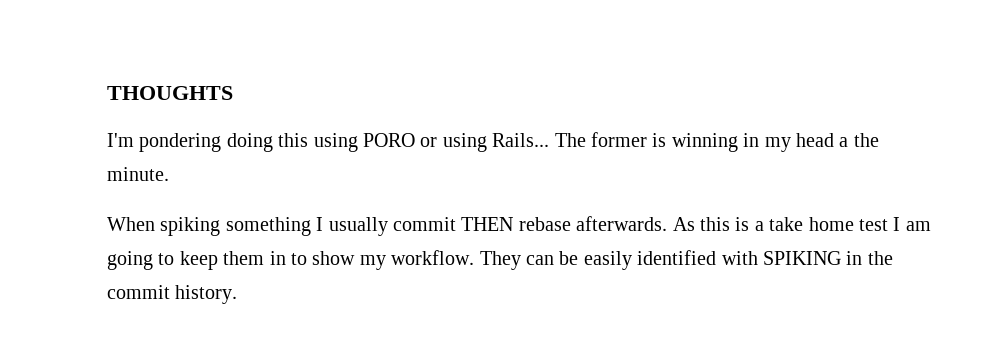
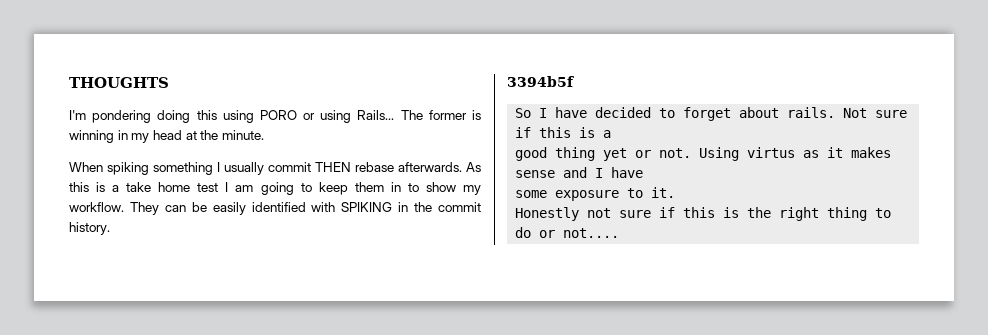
[839,137,849,147] a -> [185,131,197,140] at
(238, 294) none -> [507,76,574,87] [515,107,908,121] [515,127,612,138] [515,147,892,161] [515,167,644,178] [515,187,676,201] [515,207,892,221] [515,227,620,238] // 3394b5f // So I have decided to forget about rails. Not sure if this is a // good thing yet or not. Using virtus as it makes sense and I have // some exposure to it. // Honestly not sure if this is the right thing to do or not....

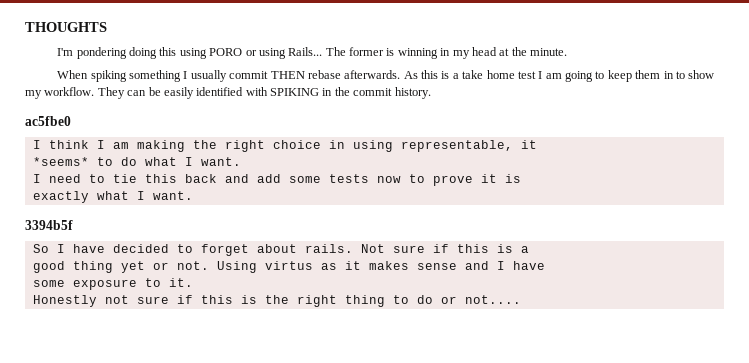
(110, 228) none -> [25,116,71,126] [32,140,537,152] [32,157,241,166] [32,174,521,186] [32,191,193,203] // ac5fbe0 // I think I am making the right choice in using representable, it // *seems* to do what I want. // I need to tie this back and add some tests now to prove it is // exactly what I want.

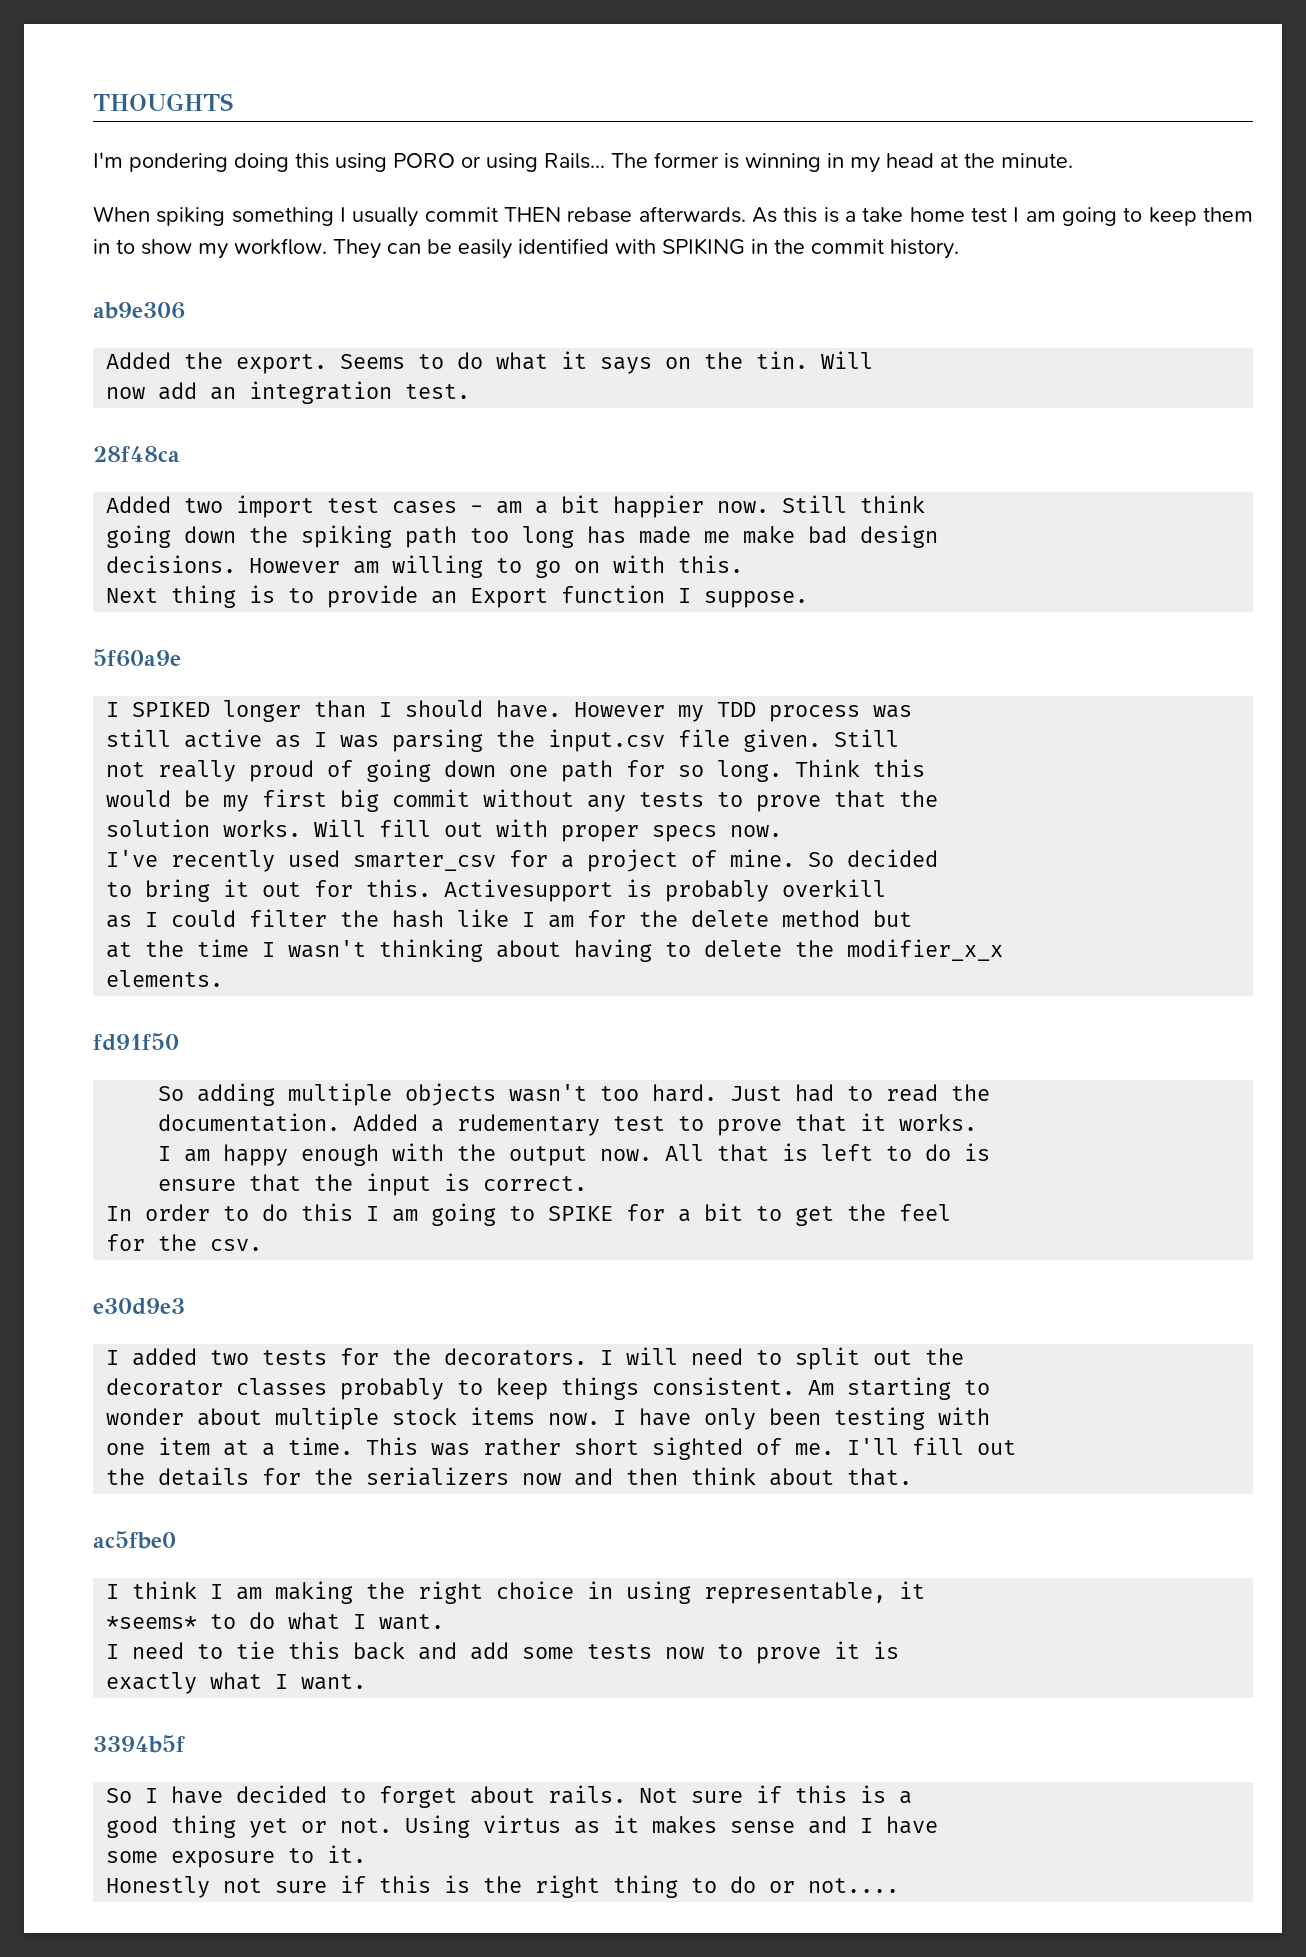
(431, 93) none -> [93,302,185,319] [106,351,874,374] [106,381,471,404] [93,446,180,462] [106,495,926,518] [106,525,939,548] [106,555,744,578] [106,585,809,608] [93,649,181,667] [106,700,913,722] [106,729,900,752] [106,759,926,782] [106,789,939,812] [106,819,783,842] [106,849,939,872] [106,879,887,902] [106,909,913,928] [106,939,1004,962] [106,970,224,987] [93,1033,179,1051] [158,1083,991,1106] [158,1113,978,1136] [158,1143,991,1166] [158,1173,588,1196] [106,1203,952,1226] [106,1234,263,1251] [93,1298,185,1315] [106,1347,965,1370] [106,1377,991,1400] [106,1407,991,1430] [106,1437,1017,1460] [106,1467,913,1486] // ab9e306 // Added the export. Seems to do what it says on the tin. Will // now add an integration test. // 28f48ca // Added two import test cases - am a bit happier now. Still think // going down the spiking path too long has made me make bad design // decisions. However am willing to go on with this. // Next thing is to provide an Export function I suppose. // 5f60a9e // I SPIKED longer than I should have. However my TDD process was // still active as I was parsing the input.csv file given. Still // not really proud of going down one path for so long. Think this // would be my first big commit without any tests to prove that the // solution works. Will fill out with proper specs now. // I've recently used smarter_csv for a project of mine. So decided // to bring it out for this. Activesupport is probably overkill // as I could filter the hash like I am for the delete method but // at the time I wasn't thinking about having to delete the modifier_x_x // elements. // fd91f50 // So adding multiple objects wasn't too hard. Just had to read the // documentation. Added a rudementary test to prove that it works. // I am happy enough with the output now. All that is left to do is // ensure that the input is correct. // In order to do this I am going to SPIKE for a bit to get the feel // for the csv. // e30d9e3 // I added two tests for the decorators. I will need to split out the // decorator classes probably to keep things consistent. Am starting to // wonder about multiple stock items now. I have only been testing with // one item at a time. This was rather short sighted of me. I'll fill out // the details for the serializers now and then think about that.

